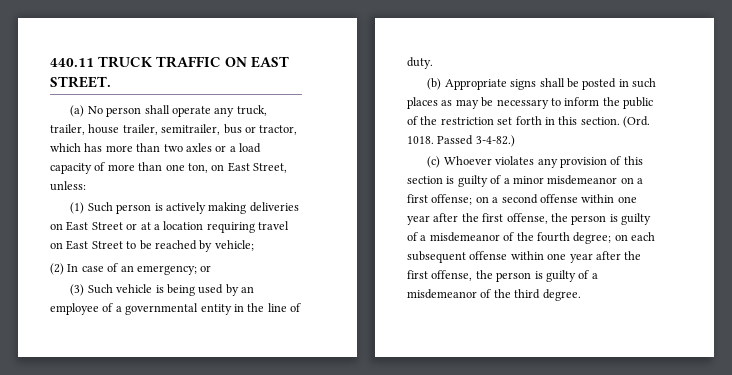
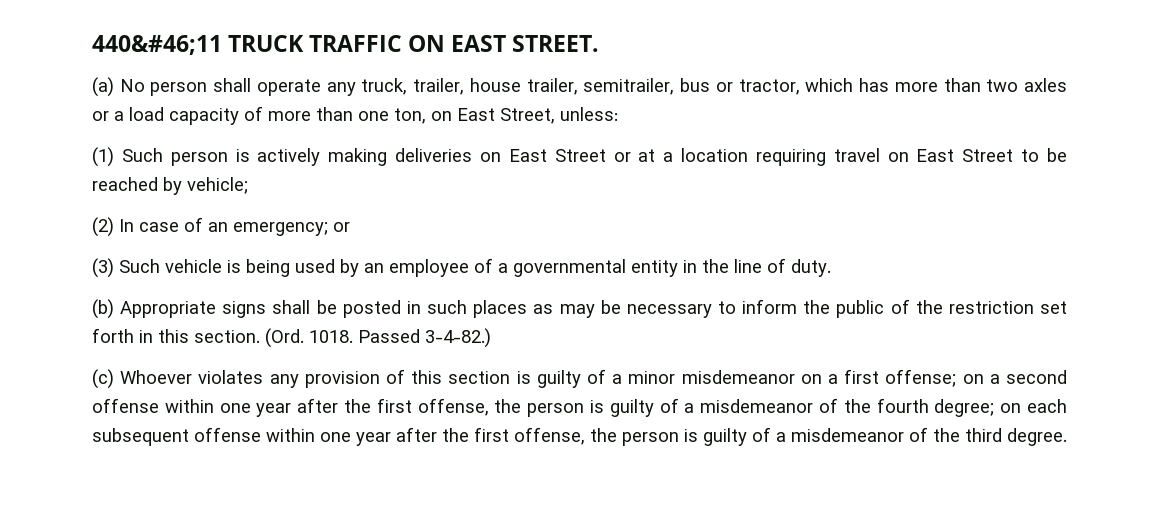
[50,58,94,67] 440.11 -> [92,35,222,55] 440&#46;11

